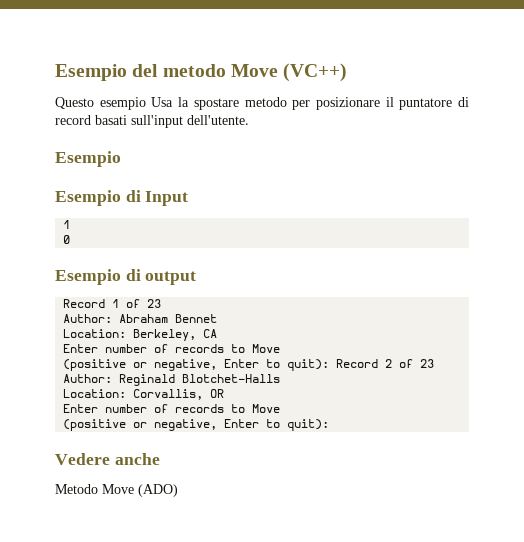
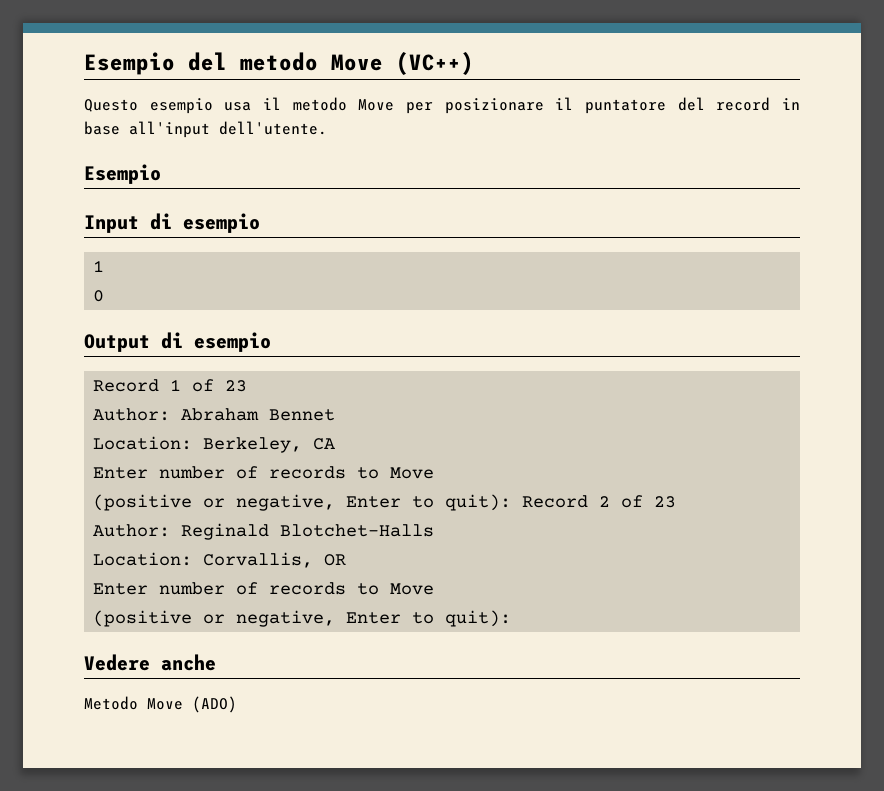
[151,97,469,110] [55,115,183,128] Usa la spostare metodo per posizionare il puntatore di record basati sull'input -> [224,97,800,114] [84,121,210,138] usa il metodo Move per posizionare il puntatore del record in base all'input
[55,190,189,206] Esempio di Input -> [84,213,260,233] Input di esempio
[55,269,197,285] Esempio di output -> [84,332,271,352] Output di esempio

